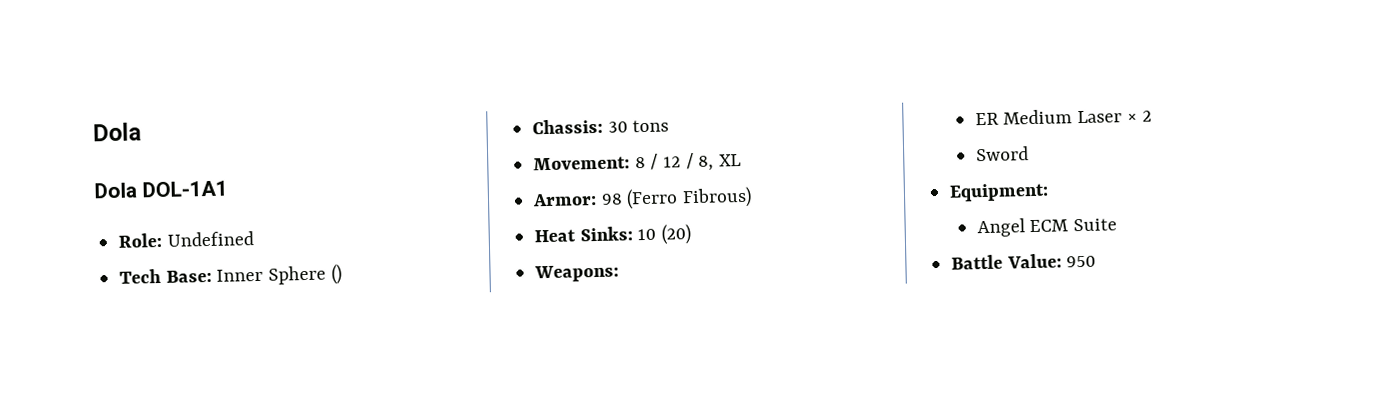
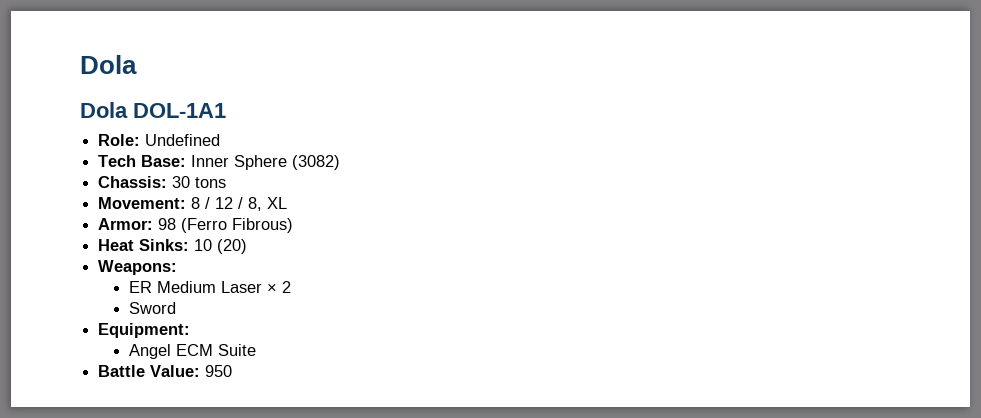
[330,264,342,285] () -> [292,155,341,170] (3082)

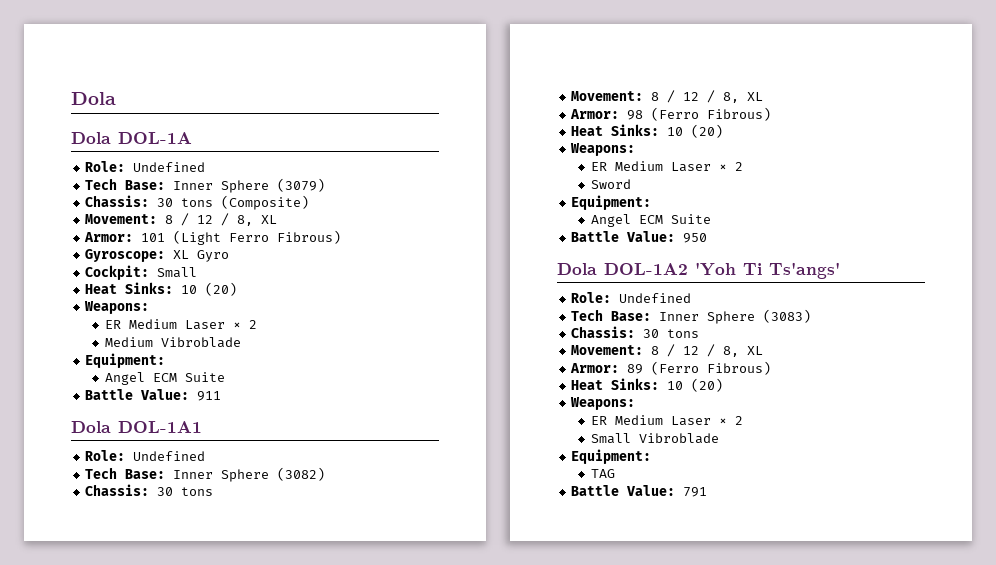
[80,55,137,74] Dola -> [71,92,116,105] [71,132,192,144] [85,161,206,172] [85,178,326,193] [85,195,310,210] [85,213,278,226] [84,230,342,245] [85,249,230,262] [85,265,198,280] [85,282,238,296] [84,301,150,314] [104,319,257,330] [104,337,241,348] [85,353,166,368] [104,372,225,385] [85,389,222,401] Dola // Dola DOL-1A // Role: Undefined // Tech Base: Inner Sphere (3079) // Chassis: 30 tons (Composite) // Movement: 8 / 12 / 8, XL // Armor: 101 (Light Ferro Fibrous) // Gyroscope: XL Gyro // Cockpit: Small // Heat Sinks: 10 (20) // Weapons: // ER Medium Laser × 2 // Medium Vibroblade // Equipment: // Angel ECM Suite // Battle Value: 911
(233, 371) none -> [557,262,840,279] [571,292,692,303] [571,309,812,324] [571,326,700,338] [571,344,764,357] [570,361,772,375] [571,378,724,392] [570,397,636,410] [590,415,743,426] [590,433,719,444] [571,449,652,464] [590,469,615,478] [571,485,708,497] // Dola DOL-1A2 'Yoh Ti Ts'angs' // Role: Undefined // Tech Base: Inner Sphere (3083) // Chassis: 30 tons // Movement: 8 / 12 / 8, XL // Armor: 89 (Ferro Fibrous) // Heat Sinks: 10 (20) // Weapons: // ER Medium Laser × 2 // Small Vibroblade // Equipment: // TAG // Battle Value: 791

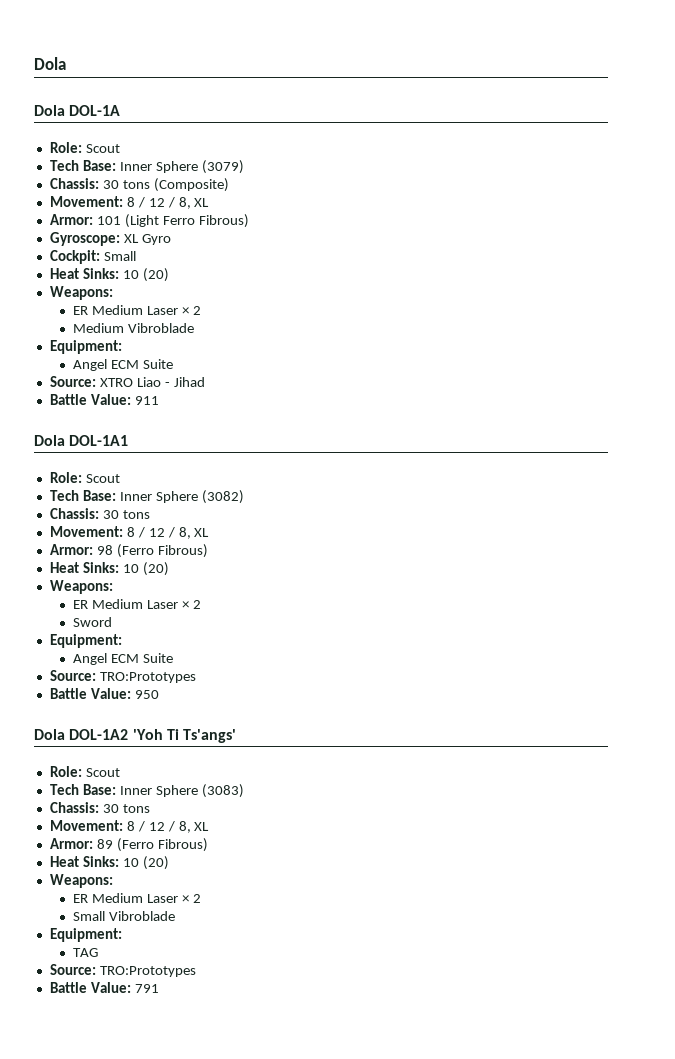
[133,162,206,172] Undefined -> [85,144,120,153] Scout
(225, 377) none -> [49,376,205,387] // Source: XTRO Liao - Jihad
[133,451,206,461] Undefined -> [85,474,120,483] Scout
(711, 219) none -> [49,670,196,683] // Source: TRO:Prototypes
[619,293,692,303] Undefined -> [85,768,120,777] Scout
(615, 473) none -> [49,964,196,977] // Source: TRO:Prototypes

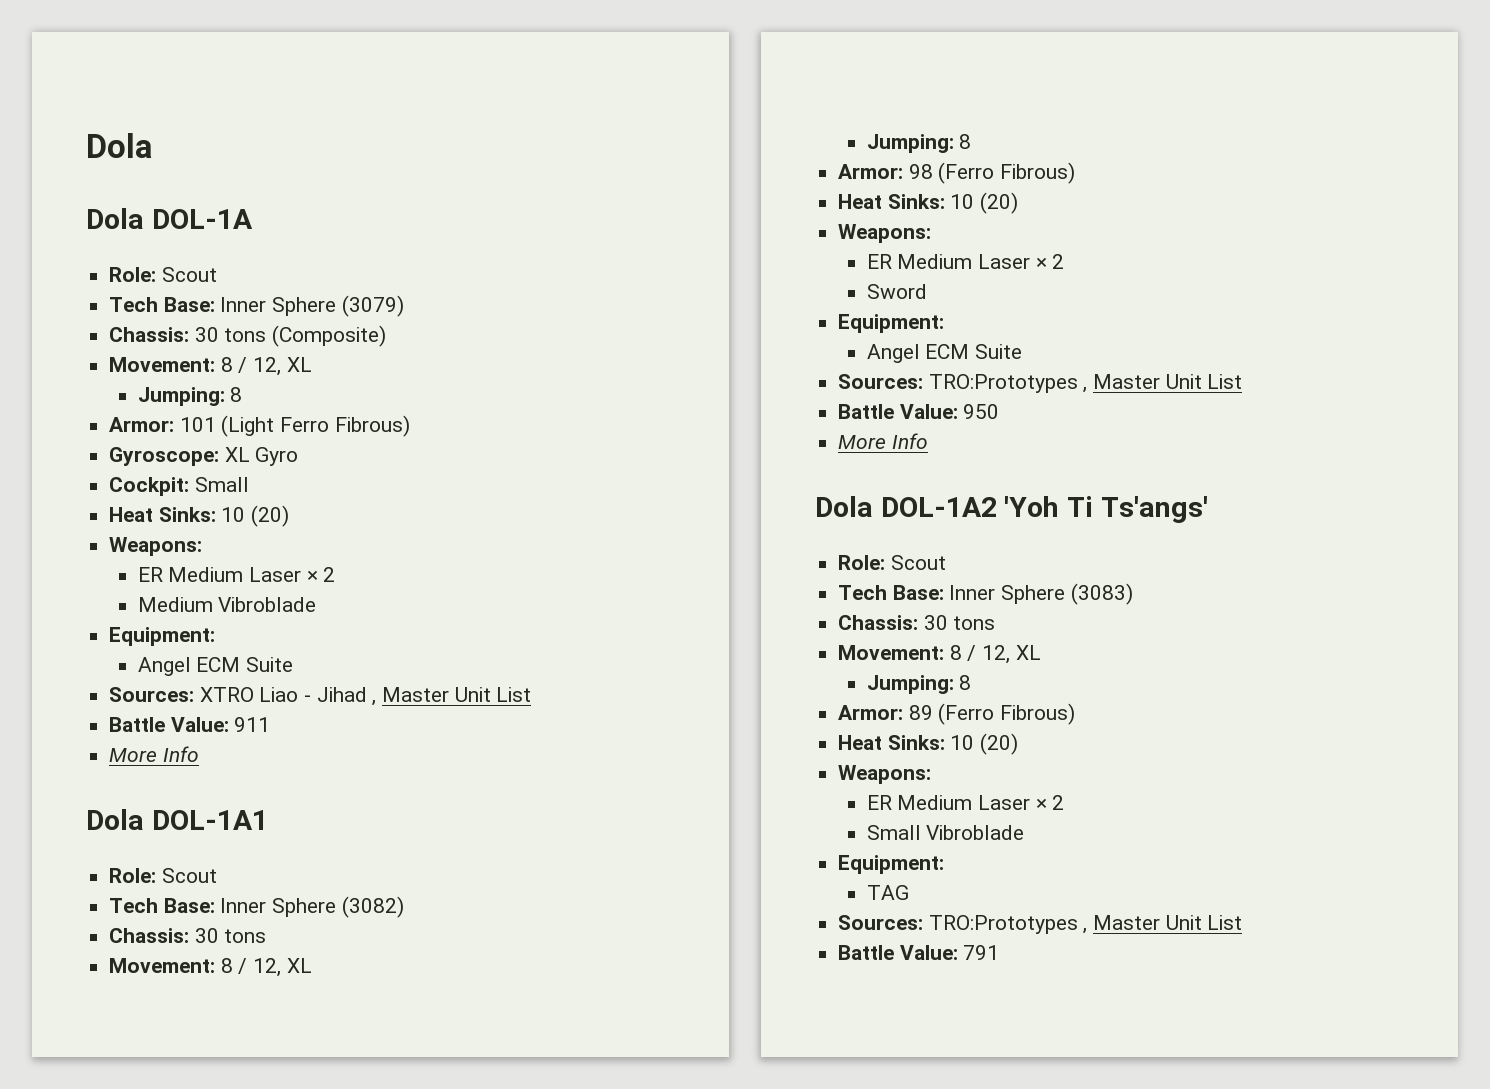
[148,197,210,209] 12 / 8, XL -> [253,357,312,376] [137,387,243,406] 12, XL // Jumping: 8
[49,376,96,387] Source: -> [109,687,195,702] Sources:
(205, 382) none -> [372,687,532,706] , Master Unit List
(159, 400) none -> [109,746,199,762] // More Info
[148,527,210,539] 12 / 8, XL -> [253,958,312,977] [866,134,972,153] 12, XL // Jumping: 8
[49,670,196,683] Source: TRO:Prototypes -> [838,374,1243,393] Sources: TRO:Prototypes , Master Unit List
(159, 694) none -> [838,433,928,449] // More Info
[148,821,210,833] 12 / 8, XL -> [982,645,1041,664] [866,675,972,694] 12, XL // Jumping: 8
[49,964,196,977] Source: TRO:Prototypes -> [838,915,1243,934] Sources: TRO:Prototypes , Master Unit List

